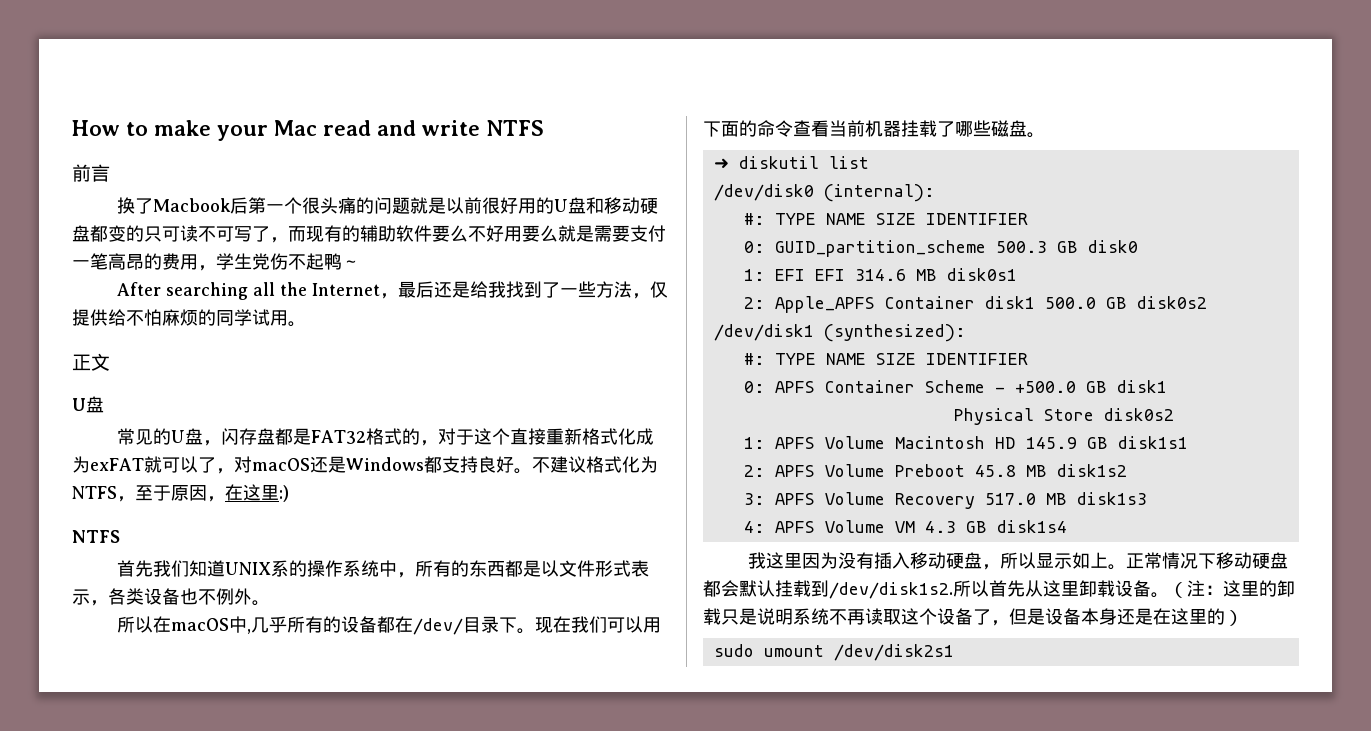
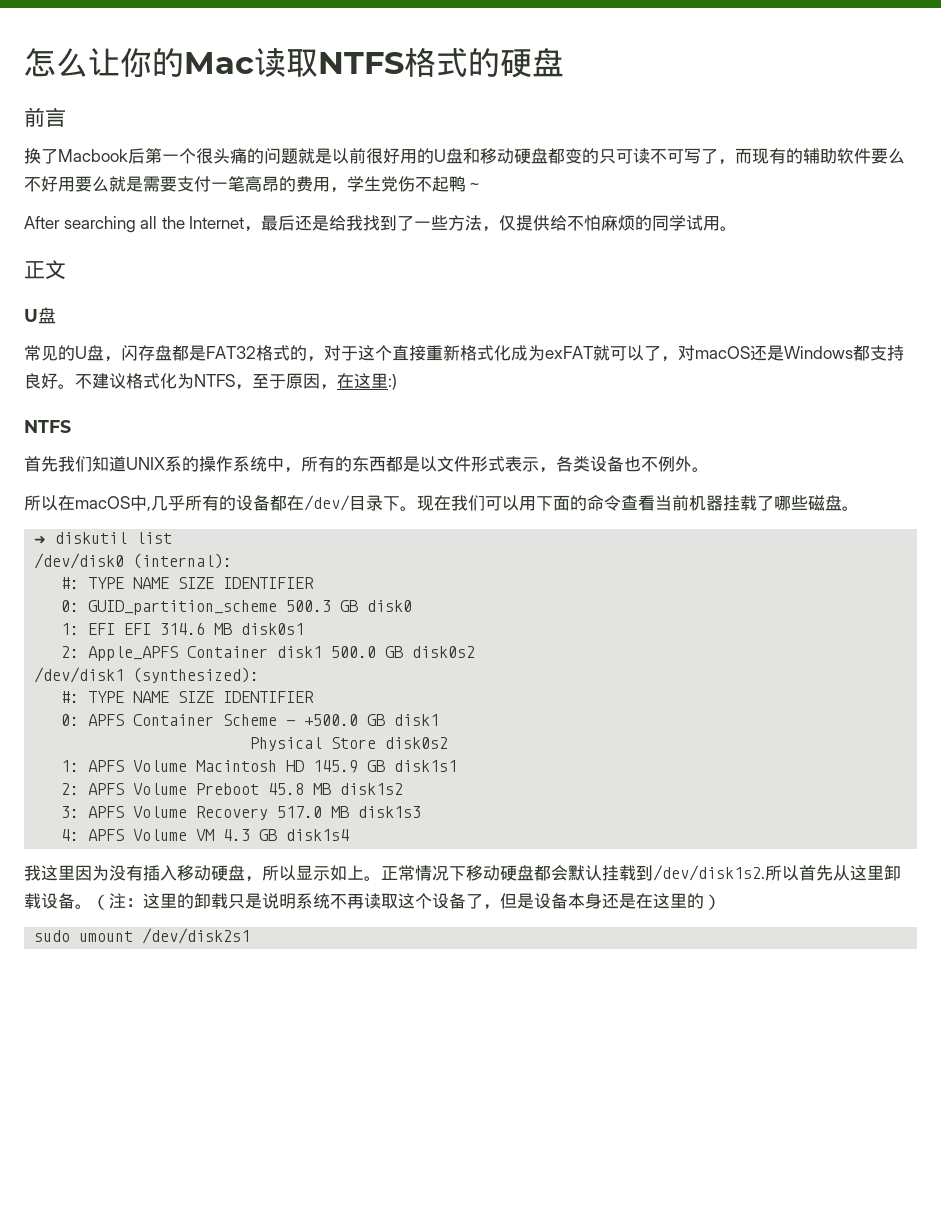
[72,120,544,141] How to make your Mac read and write NTFS -> [24,48,564,78] 怎么让你的Mac读取NTFS格式的硬盘

